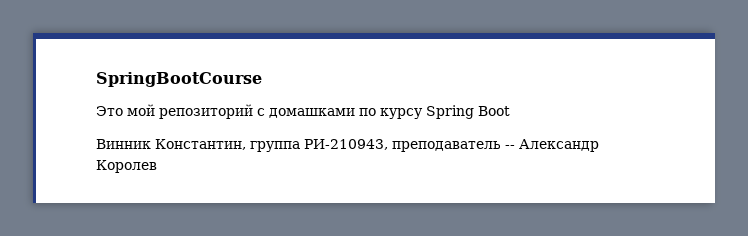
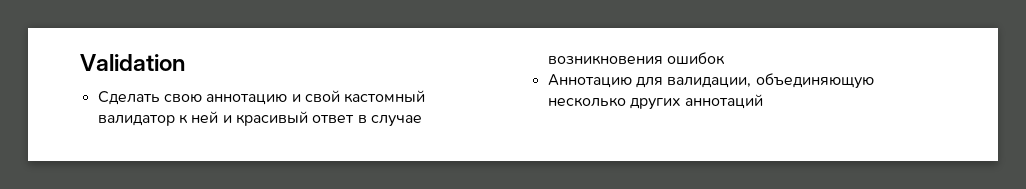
[96,72,262,87] [96,104,510,119] [96,139,599,152] [96,160,157,173] SpringBootCourse // Это мой репозиторий с домашками по курсу Spring Boot // Винник Константин, группа РИ-210943, преподаватель -- Александр Королев -> [80,54,185,71] [97,90,426,105] [97,111,422,127] [547,52,725,65] [547,73,874,89] [547,94,764,110] Validation // Сделать свою аннотацию и свой кастомный валидатор к ней и красивый ответ в случае возникновения ошибок // Аннотацию для валидации, объединяющую несколько других аннотаций

